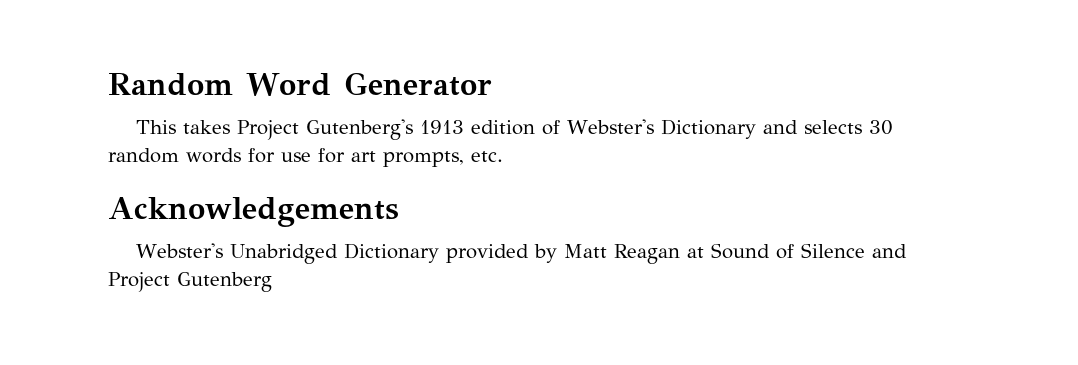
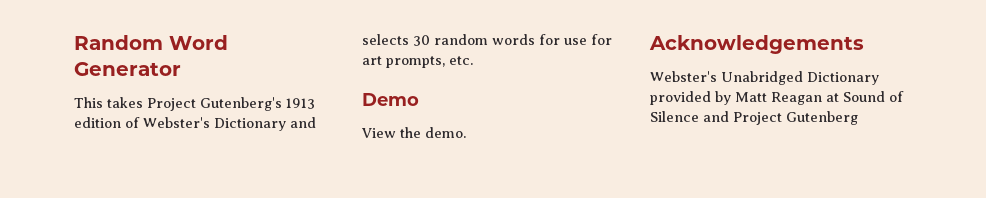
(503, 156) none -> [362,93,419,106] [361,127,466,138] // Demo // View the demo.

